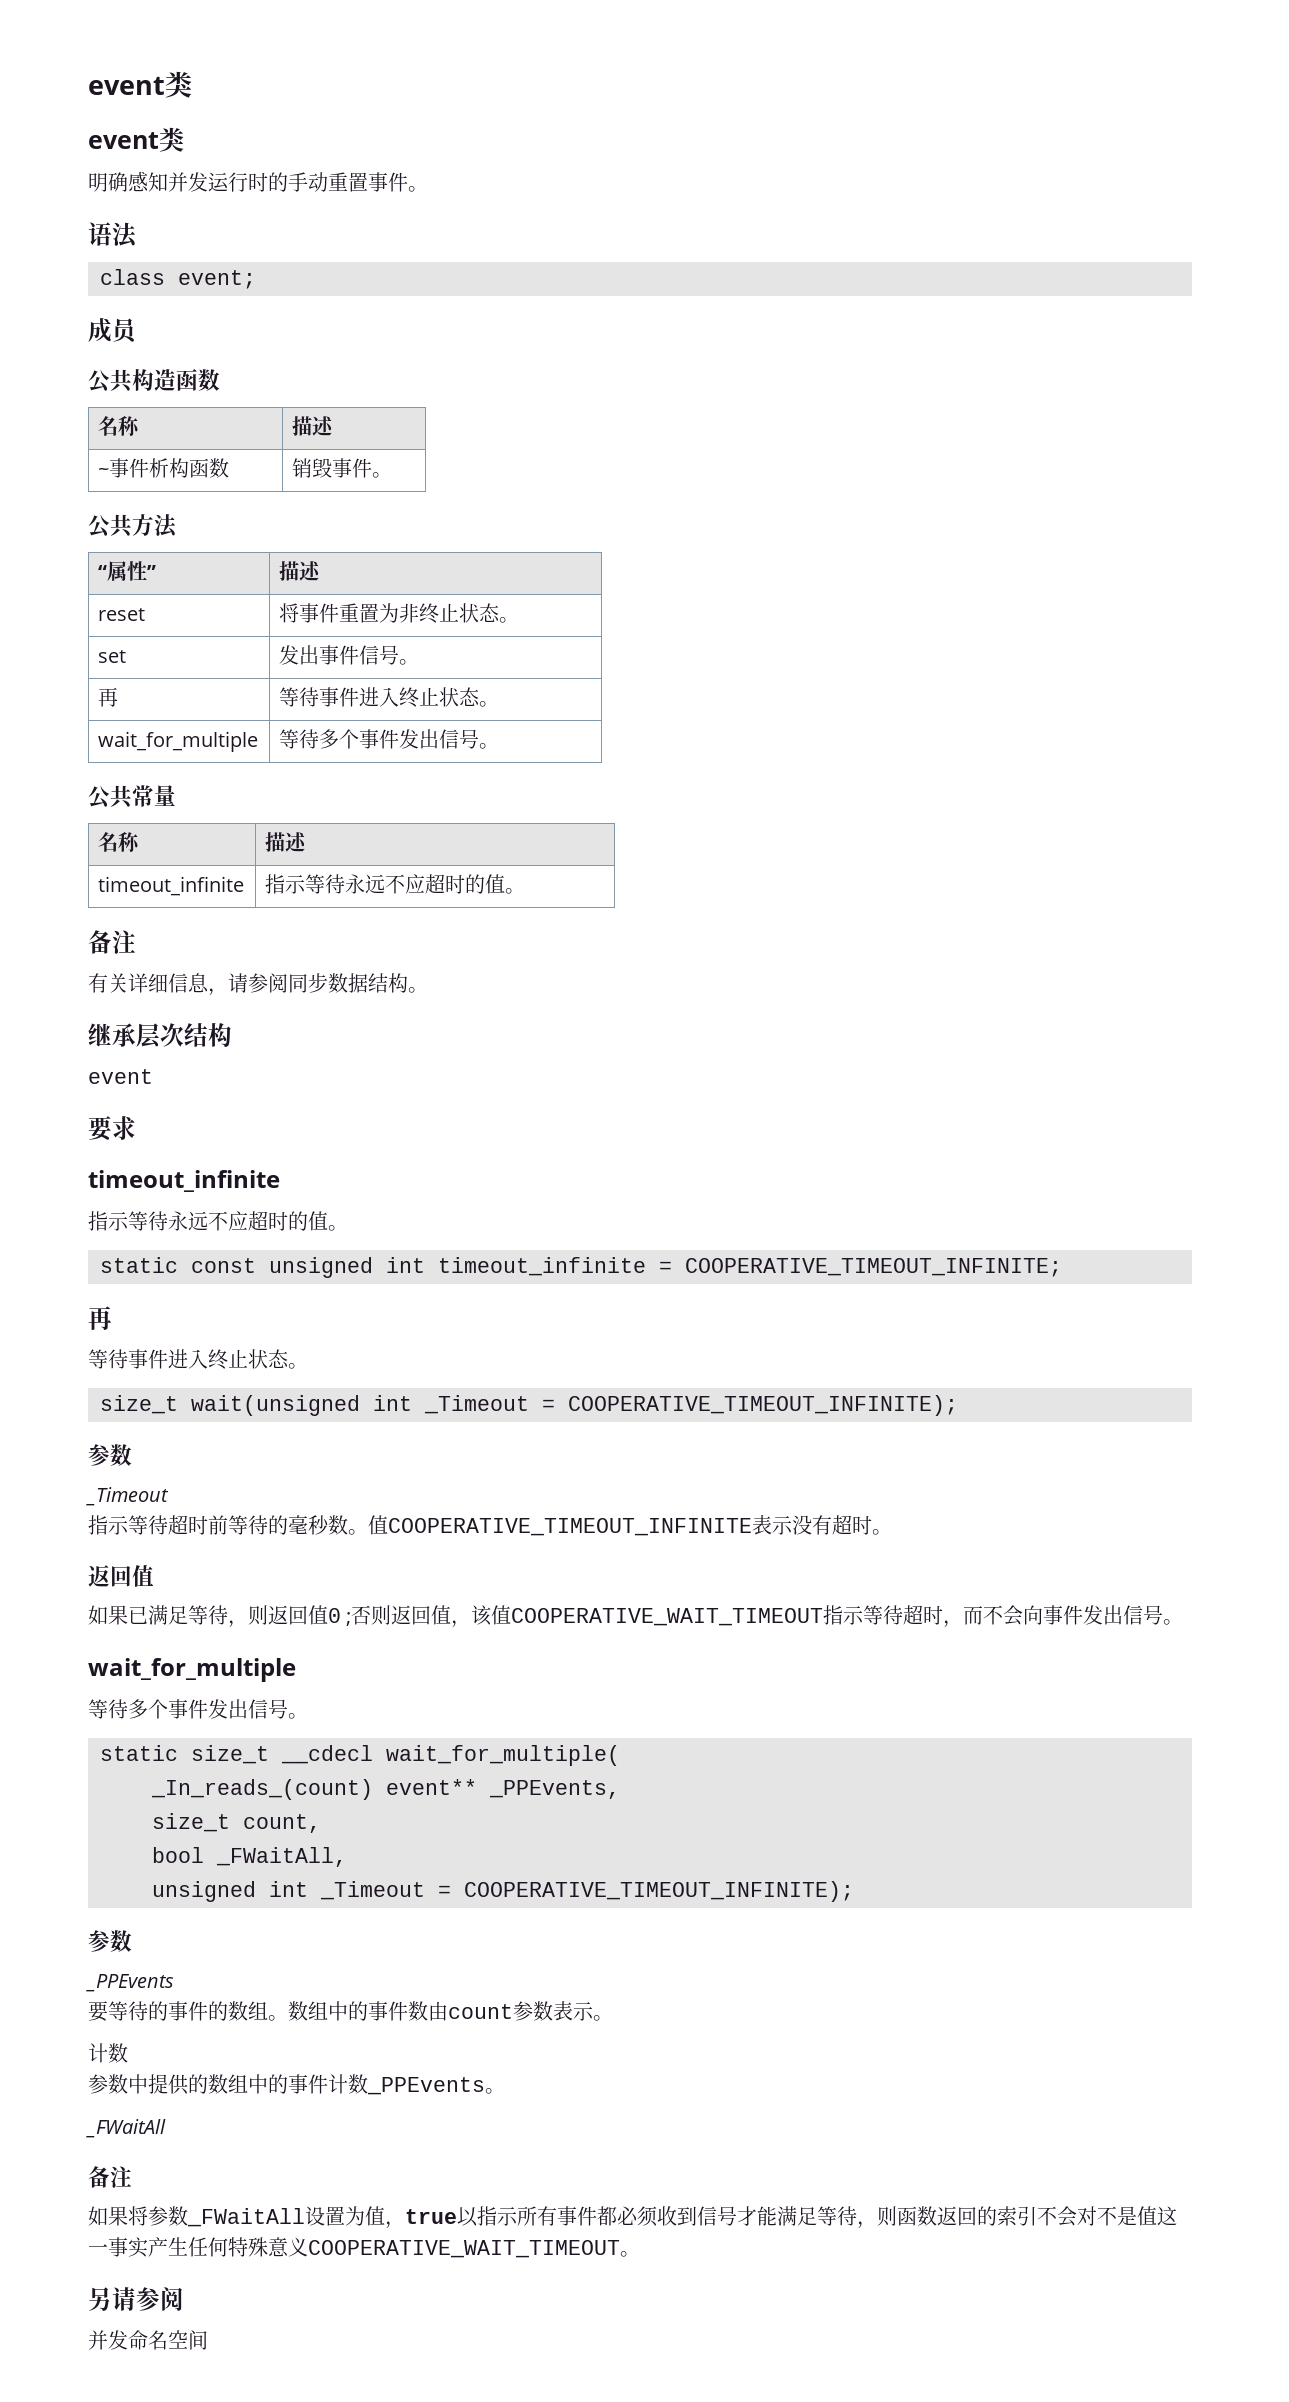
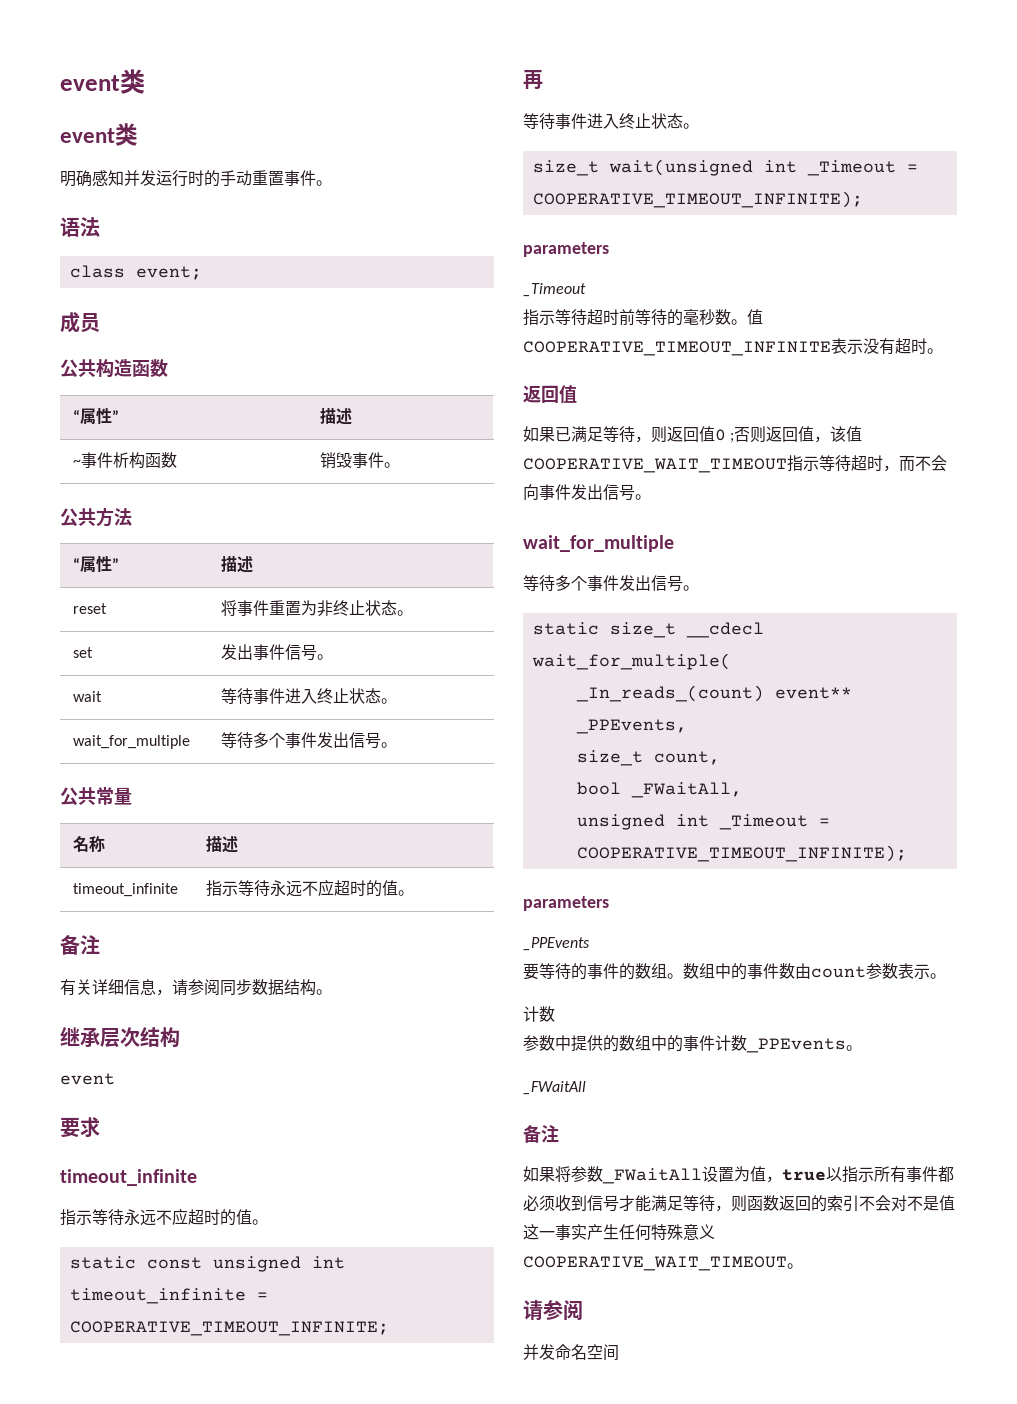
[98,416,141,436] 名称 -> [72,407,119,424] “属性”
[98,687,119,707] 再 -> [72,691,102,702] wait
[88,1444,132,1466] 参数 -> [523,242,609,257] parameters
[88,1930,132,1952] 参数 -> [523,896,609,911] parameters
[88,2287,112,2311] 另 -> (803, 1266) none

